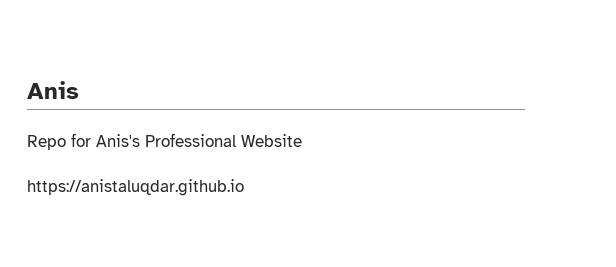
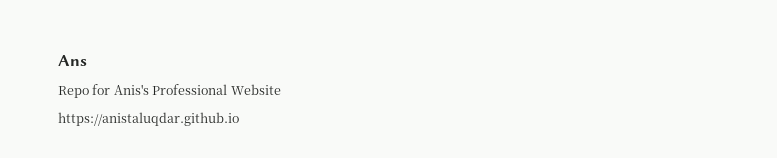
[27,81,79,99] Anis -> [58,55,87,66] Ans

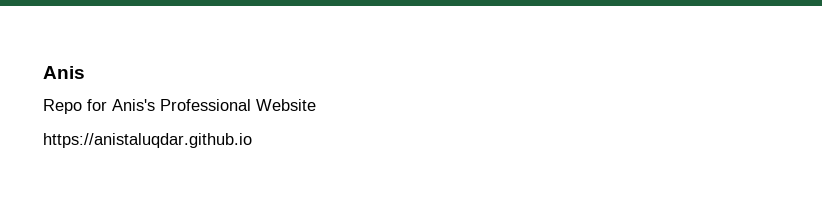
[58,55,87,66] Ans -> [43,66,85,79] Anis

